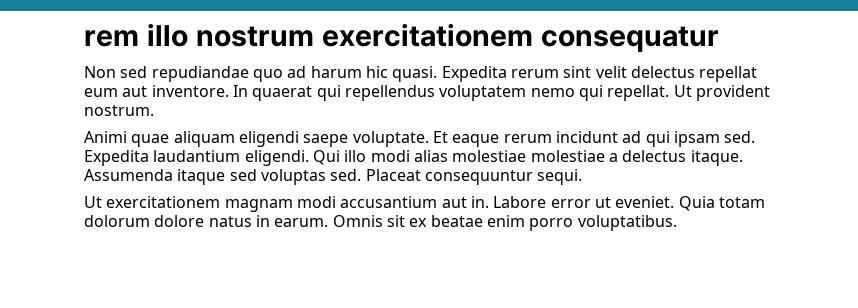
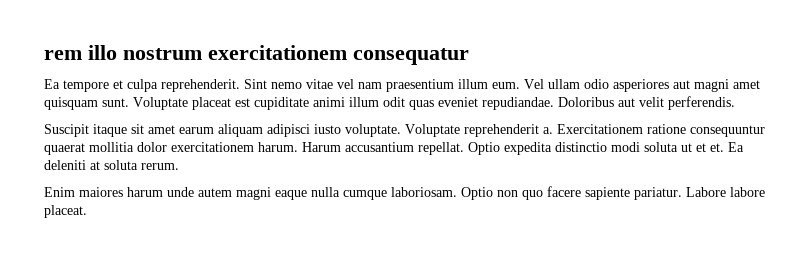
[84,66,758,82] [84,85,770,101] [84,105,154,116] [84,131,756,147] [84,150,743,166] [84,169,583,185] [84,196,765,212] [84,215,677,231] Non sed repudiandae quo ad harum hic quasi. Expedita rerum sint velit delectus repellat eum aut inventore. In quaerat qui repellendus voluptatem nemo qui repellat. Ut provident nostrum. // Animi quae aliquam eligendi saepe voluptate. Et eaque rerum incidunt ad qui ipsam sed. Expedita laudantium eligendi. Qui illo modi alias molestiae molestiae a delectus itaque. Assumenda itaque sed voluptas sed. Placeat consequuntur sequi. // Ut exercitationem magnam modi accusantium aut in. Labore error ut eveniet. Quia totam dolorum dolore natus in earum. Omnis sit ex beatae enim porro voluptatibus. -> [44,79,760,92] [44,96,735,110] [44,124,765,137] [44,142,744,155] [44,160,179,170] [44,186,765,200] [44,205,87,218] Ea tempore et culpa reprehenderit. Sint nemo vitae vel nam praesentium illum eum. Vel ullam odio asperiores aut magni amet quisquam sunt. Voluptate placeat est cupiditate animi illum odit quas eveniet repudiandae. Doloribus aut velit perferendis. // Suscipit itaque sit amet earum aliquam adipisci iusto voluptate. Voluptate reprehenderit a. Exercitationem ratione consequuntur quaerat mollitia dolor exercitationem harum. Harum accusantium repellat. Optio expedita distinctio modi soluta ut et et. Ea deleniti at soluta rerum. // Enim maiores harum unde autem magni eaque nulla cumque laboriosam. Optio non quo facere sapiente pariatur. Labore labore placeat.

